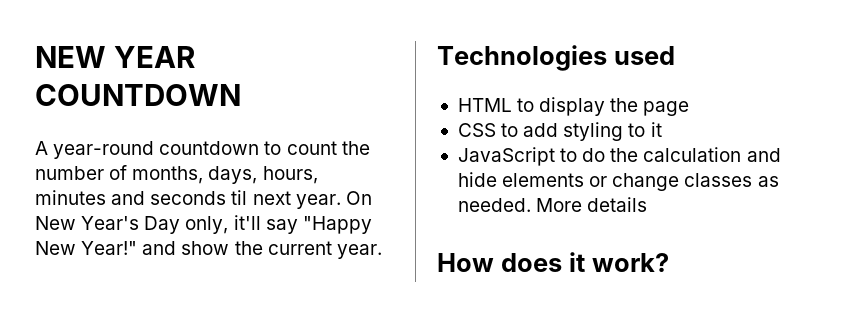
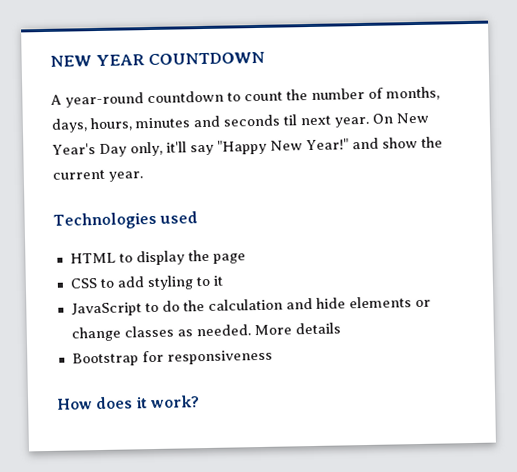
(648, 204) none -> [71,349,273,367] // Bootstrap for responsiveness

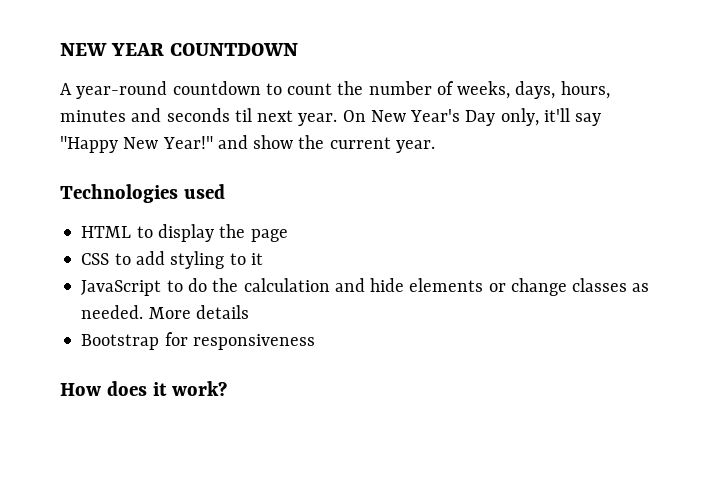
[386,86,440,101] months, -> [457,81,511,99] weeks,

